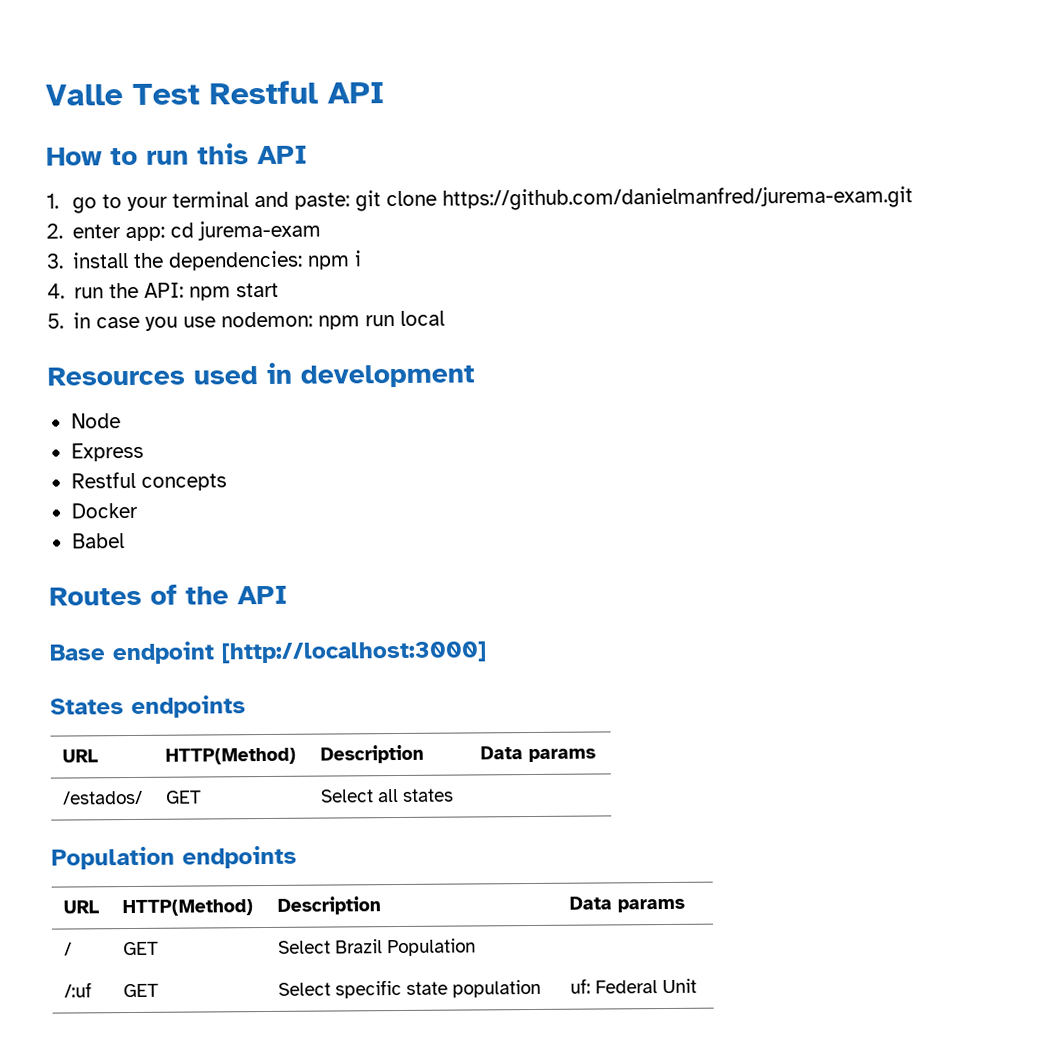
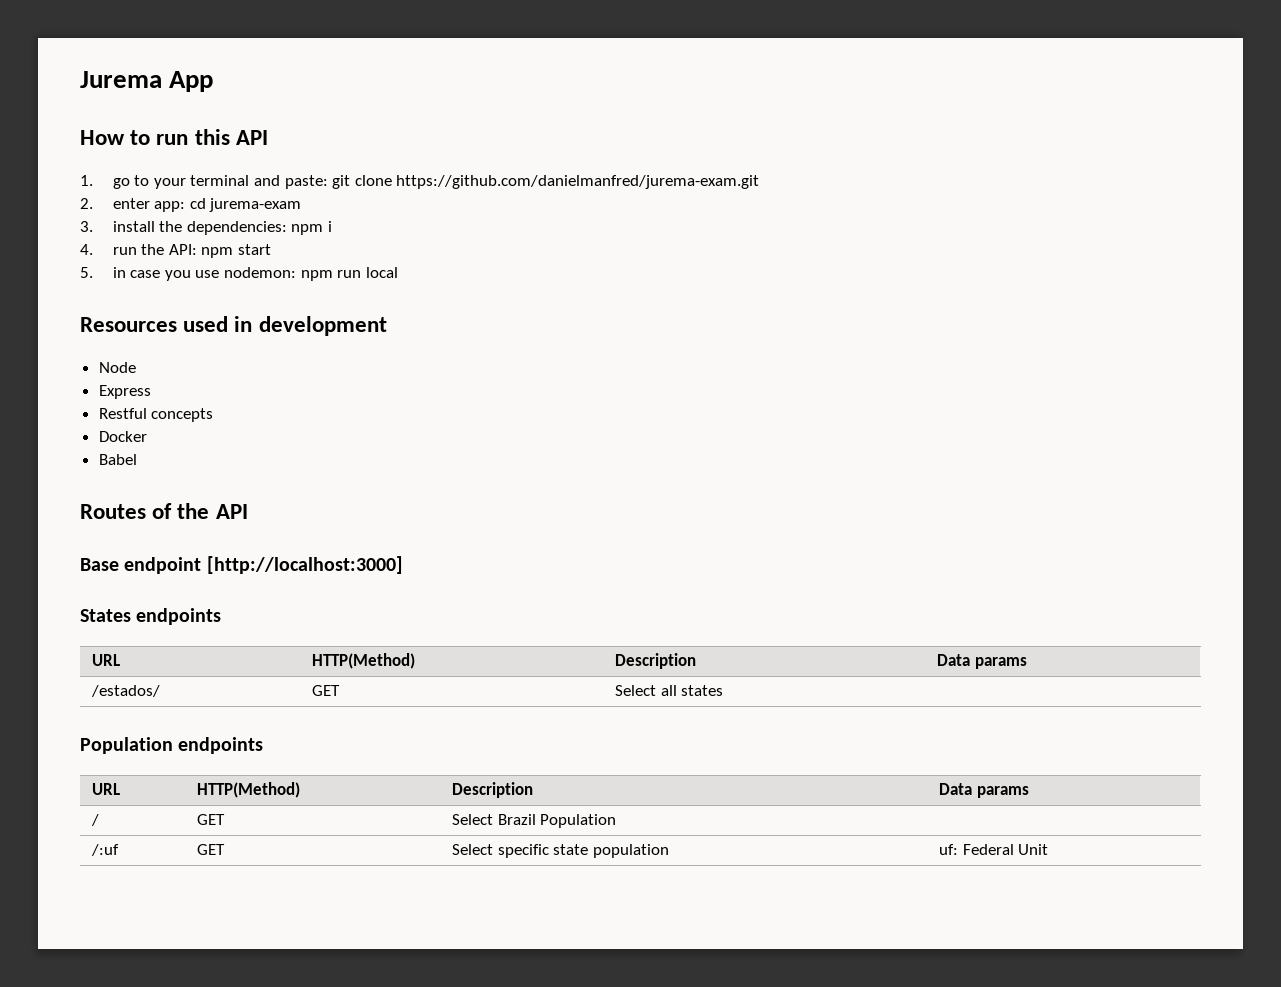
[45,80,385,106] Valle Test Restful API -> [80,71,214,92] Jurema App

